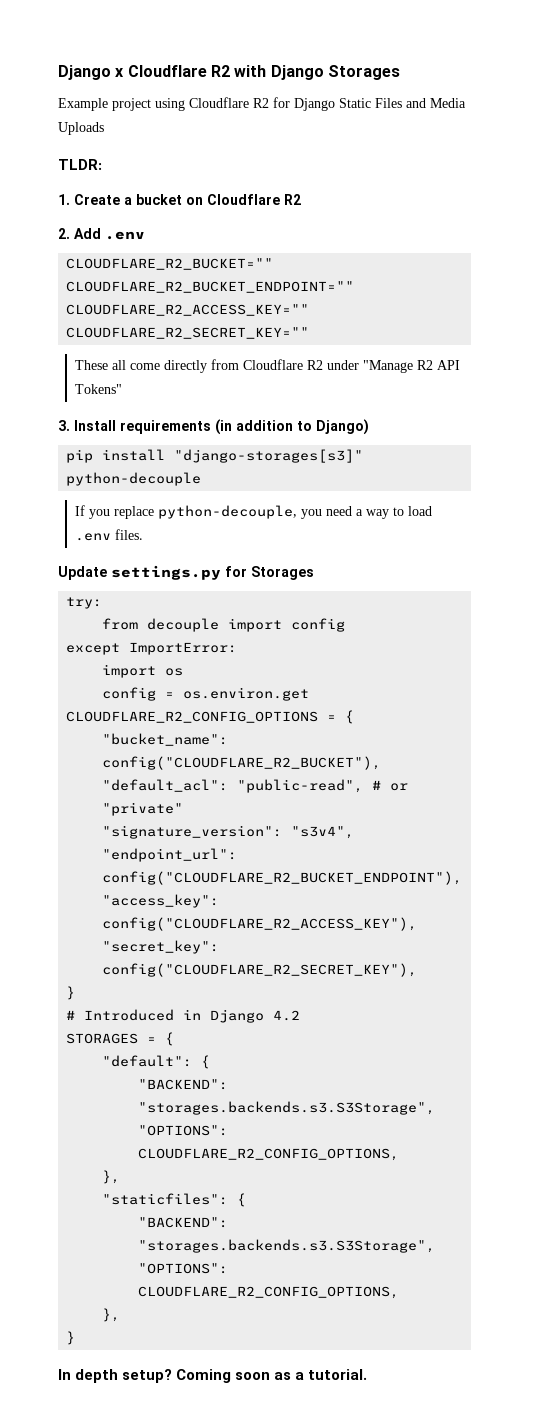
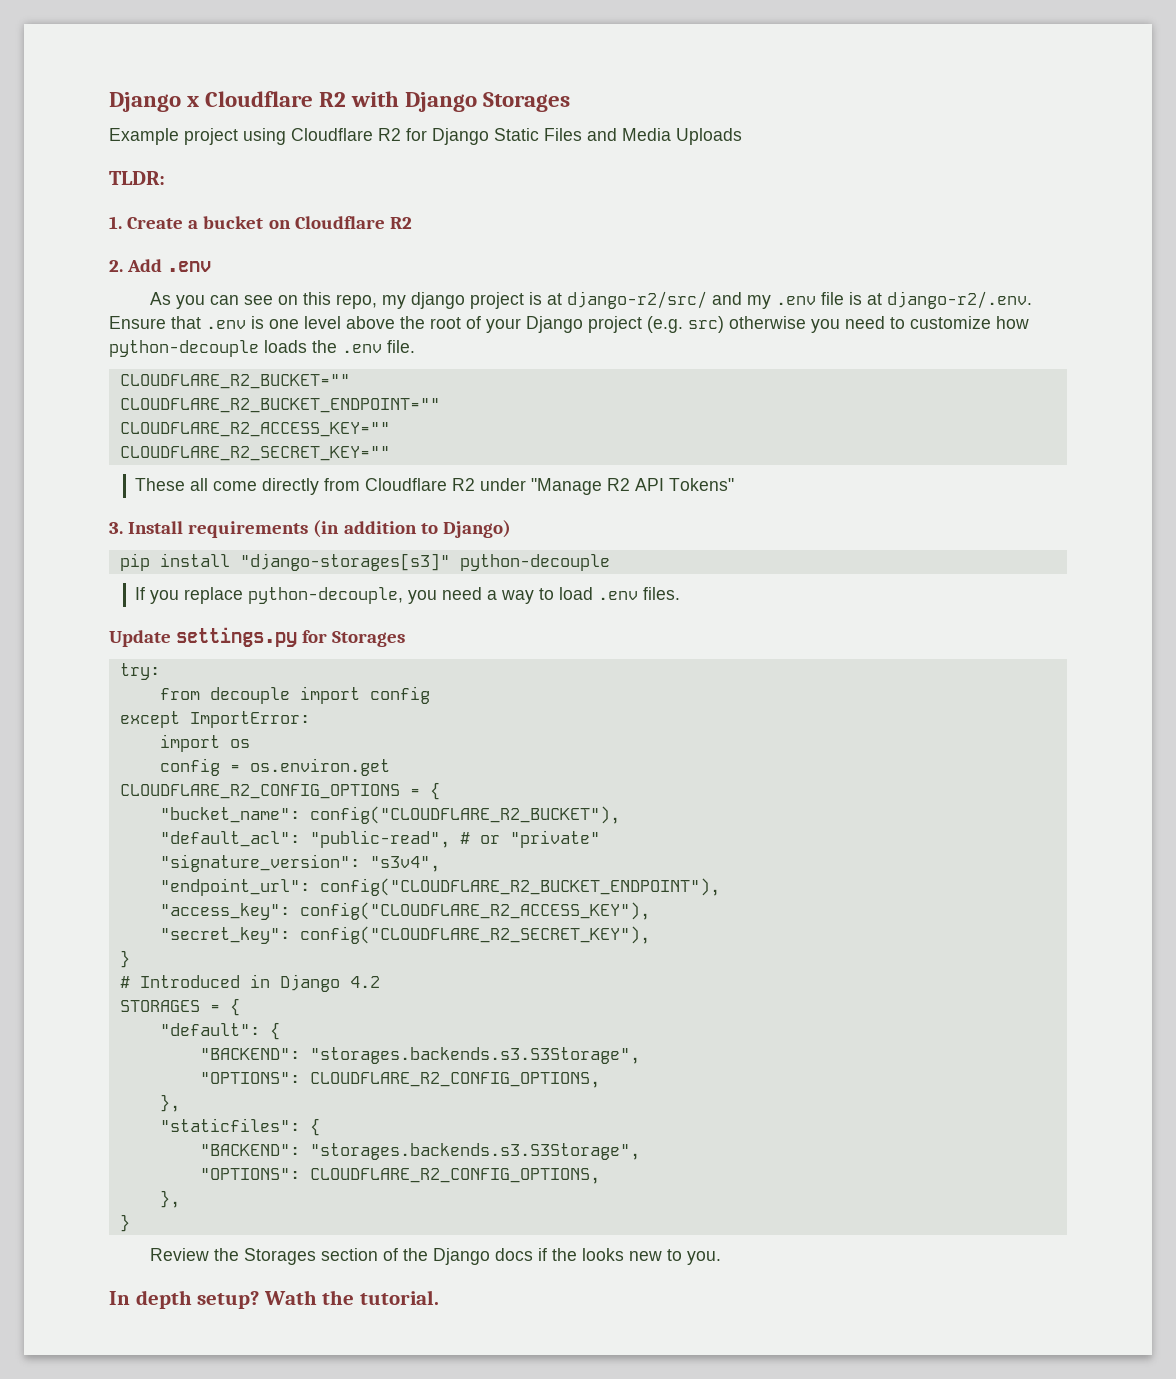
(145, 235) none -> [150,291,1033,309] [109,316,1029,333] [109,340,415,357] // As you can see on this repo, my django project is at django-r2/src/ and my .env file is at django-r2/.env. Ensure that .env is one level above the root of your Django project (e.g. src) otherwise you need to customize how python-decouple loads the .env file.
(76, 1338) none -> [150,1248,722,1265] // Review the Storages section of the Django docs if the looks new to you.
[176,1369,305,1383] Coming soon as a -> [263,1290,355,1305] Wath the

